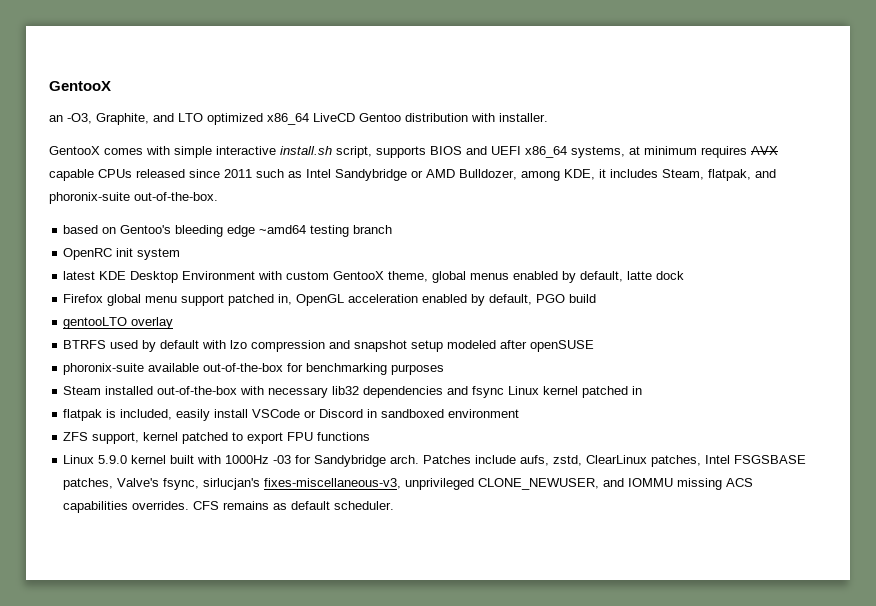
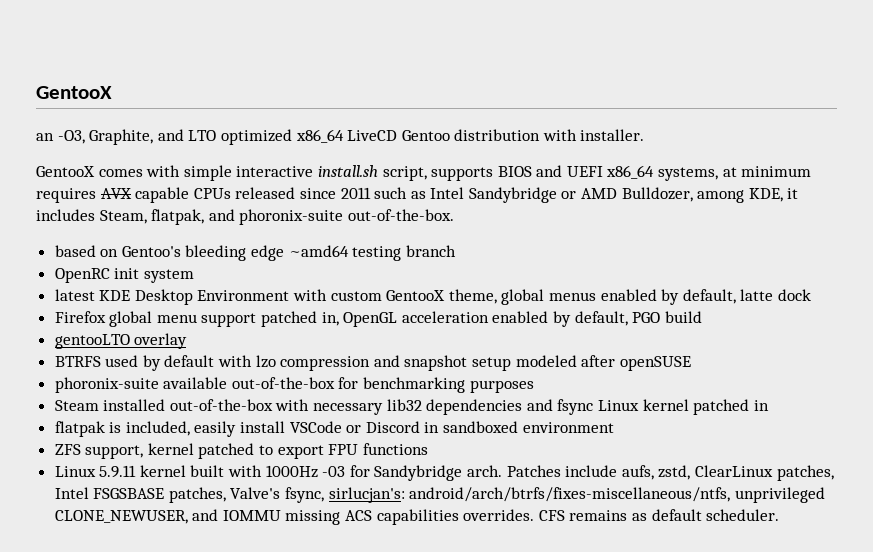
[98,455,128,464] 5.9.0 -> [99,465,137,478] 5.9.11
[203,478,402,490] sirlucjan's fixes-miscellaneous-v3, -> [328,487,731,503] sirlucjan's: android/arch/btrfs/fixes-miscellaneous/ntfs,

